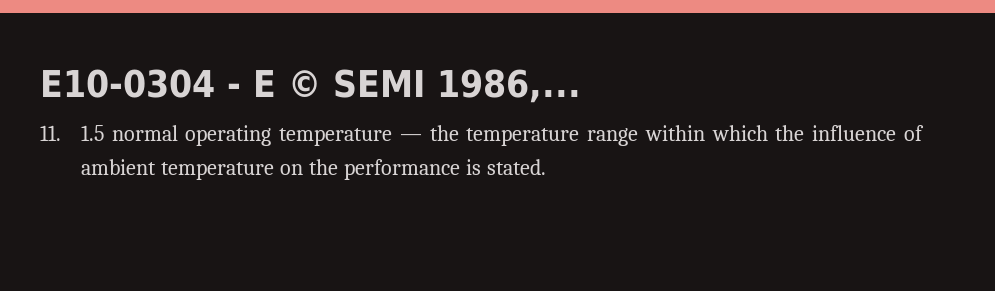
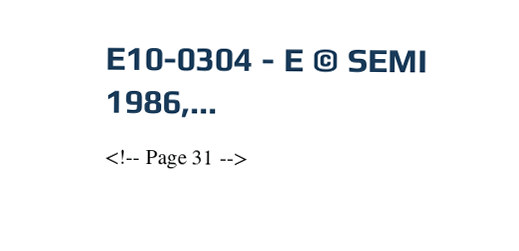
[40,125,925,146] [80,159,546,180] 11. 1.5 normal operating temperature — the temperature range within which the influence of ambient temperature on the performance is stated. -> [104,149,249,170] <!-- Page 31 -->

